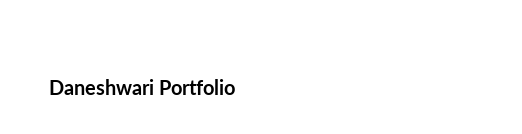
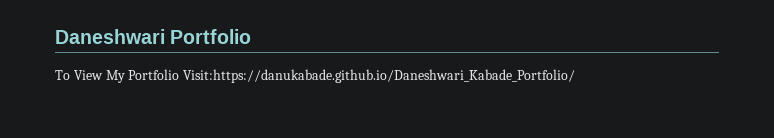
(236, 87) none -> [55,69,576,83] // To View My Portfolio Visit:https://danukabade.github.io/Daneshwari_Kabade_Portfolio/

